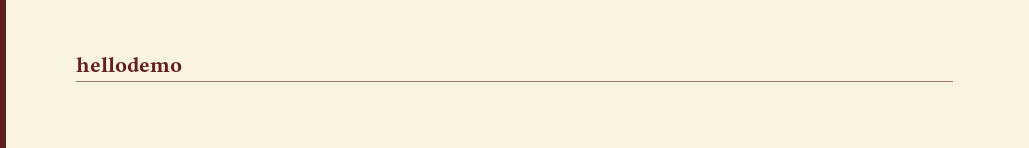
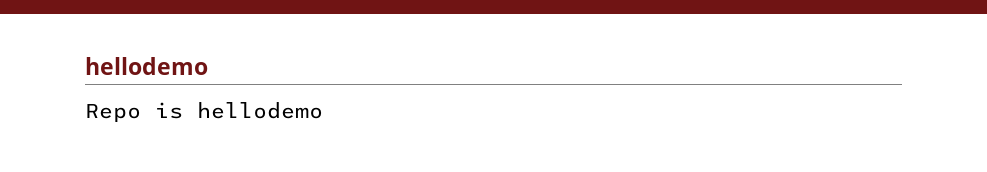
[76,57,182,72] hellodemo -> [85,57,208,75] [85,102,323,122] hellodemo // Repo is hellodemo

